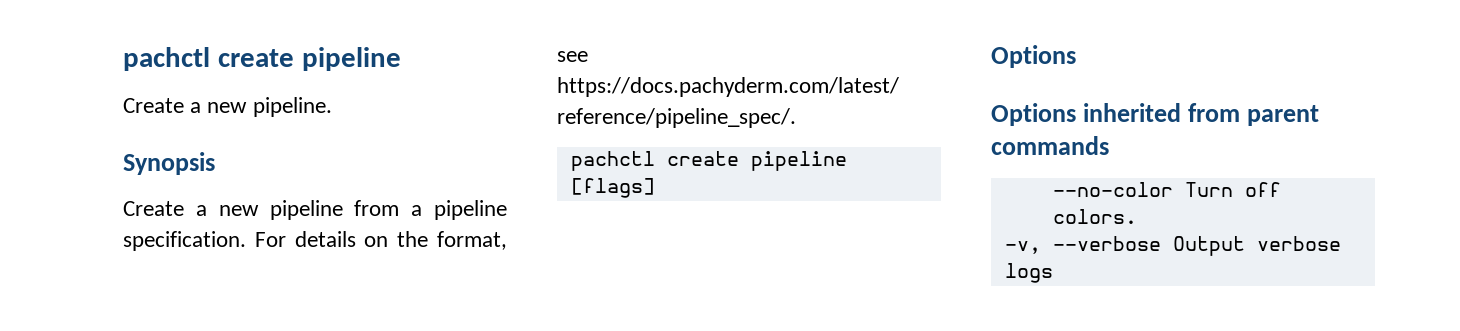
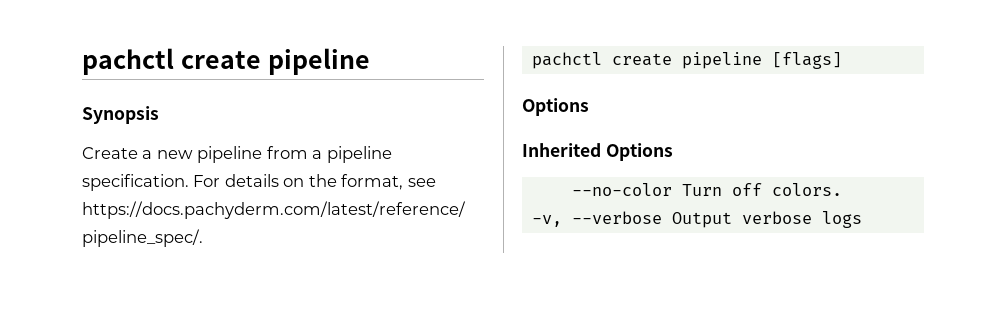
[123,47,401,71] [123,97,332,117] pachctl create pipeline // Create a new pipeline. -> [82,48,370,75] pachctl create pipeline
[991,103,1320,126] [991,136,1109,155] Options inherited from parent commands -> [522,143,673,161] Inherited Options

